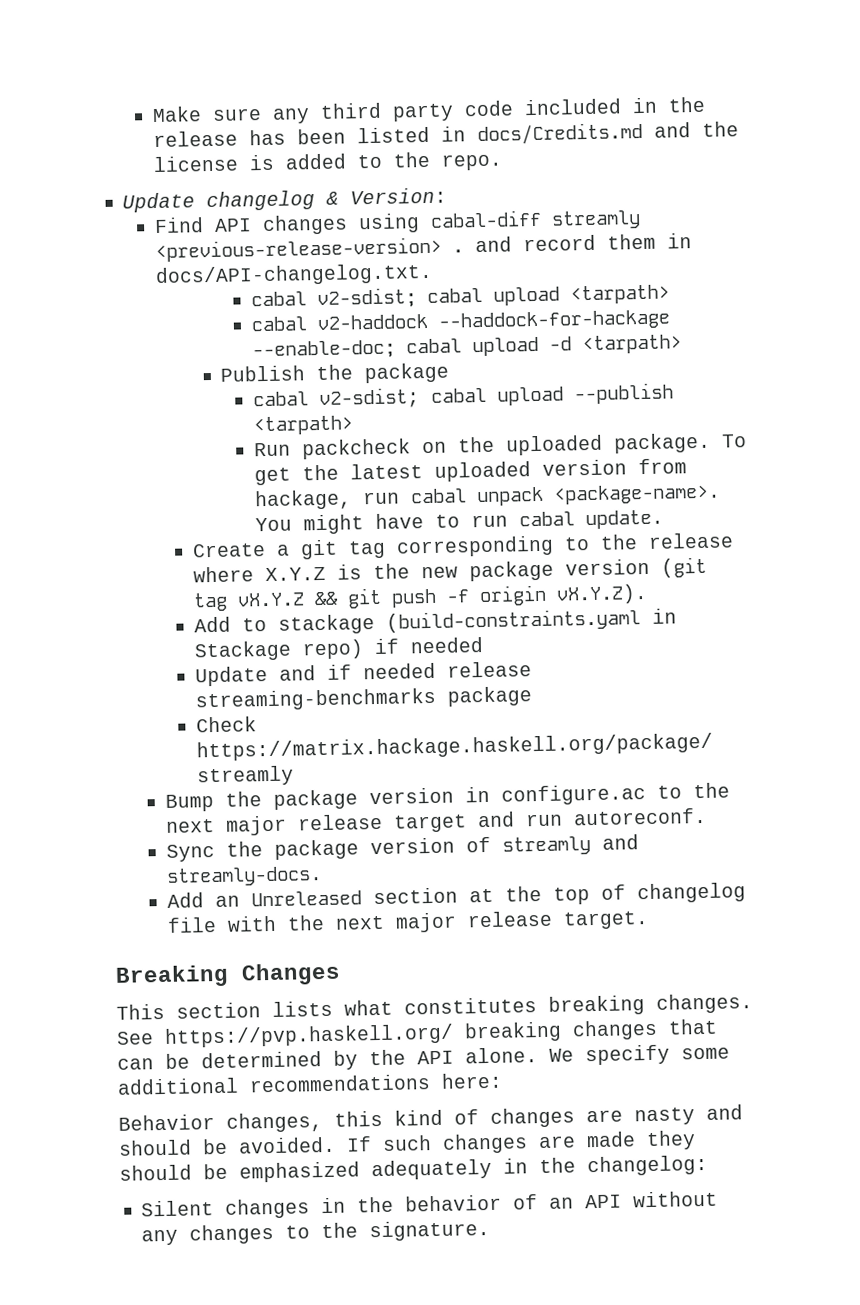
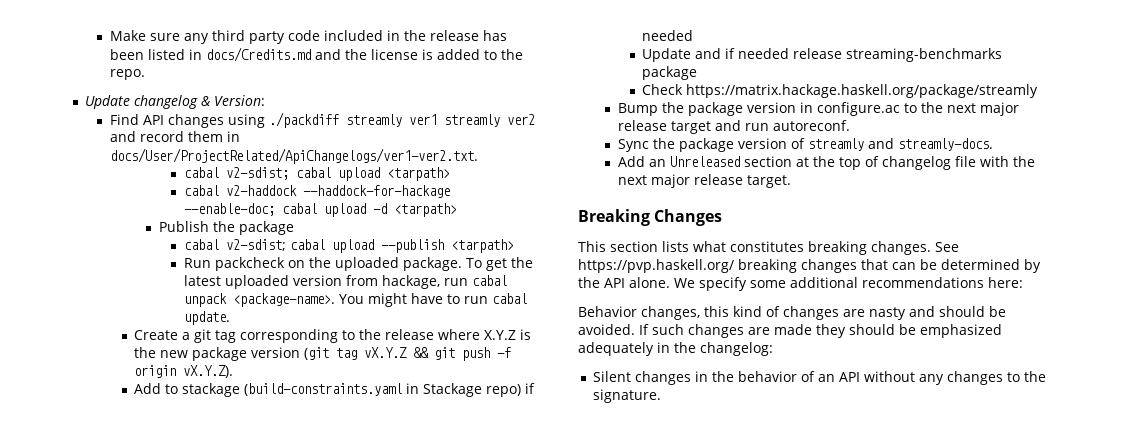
[430,209,642,230] [155,236,465,263] cabal-diff streamly <previous-release-version> . -> [268,112,535,128] ./packdiff streamly ver1 streamly ver2
[155,262,434,288] docs/API-changelog.txt. -> [109,148,478,164] docs/User/ProjectRelated/ApiChangelogs/ver1-ver2.txt.

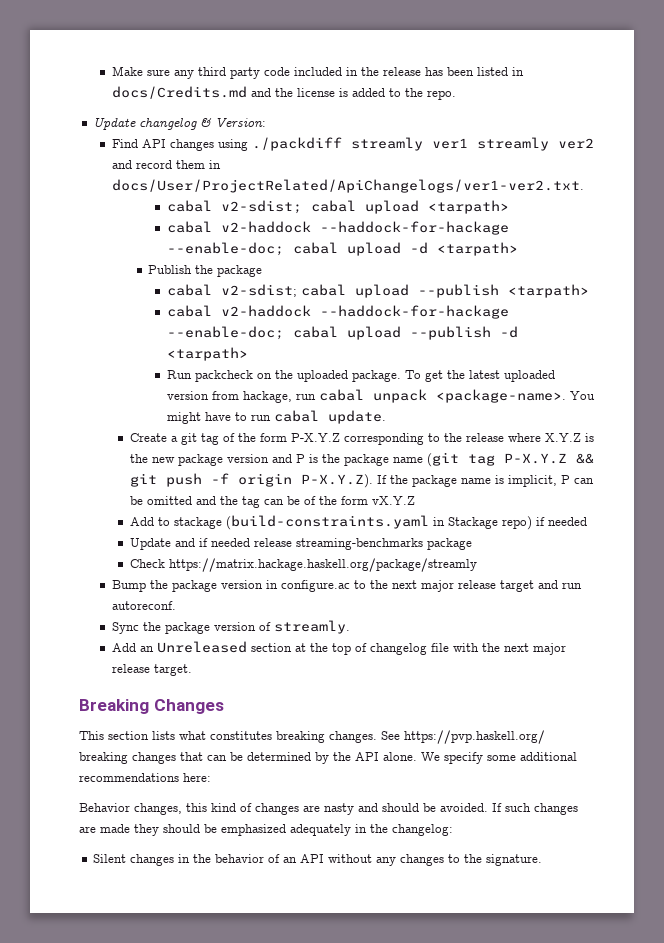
(514, 246) none -> [166,305,509,319] [166,326,518,340] [166,347,248,361] // cabal v2-haddock --haddock-for-hackage --enable-doc; cabal upload --publish -d <tarpath>
(237, 336) none -> [222,433,340,442] of the form P-X.Y.Z
(301, 352) none -> [271,454,423,466] and P is the package name
[364,347,408,358] vX.Y.Z -> [503,453,567,464] P-X.Y.Z
[183,365,234,378] vX.Y.Z). -> [300,474,594,488] [129,496,415,508] P-X.Y.Z). If the package name is implicit, P can be omitted and the tag can be of the form vX.Y.Z
[807,138,993,151] streamly and streamly-docs. -> [273,620,350,634] streamly.

